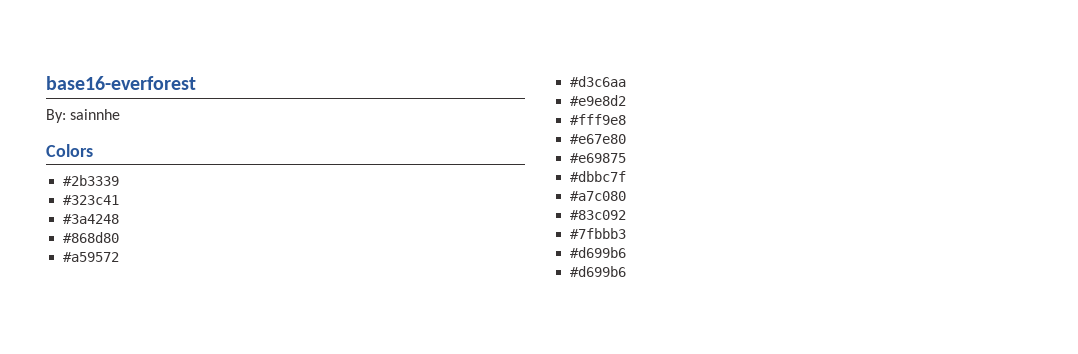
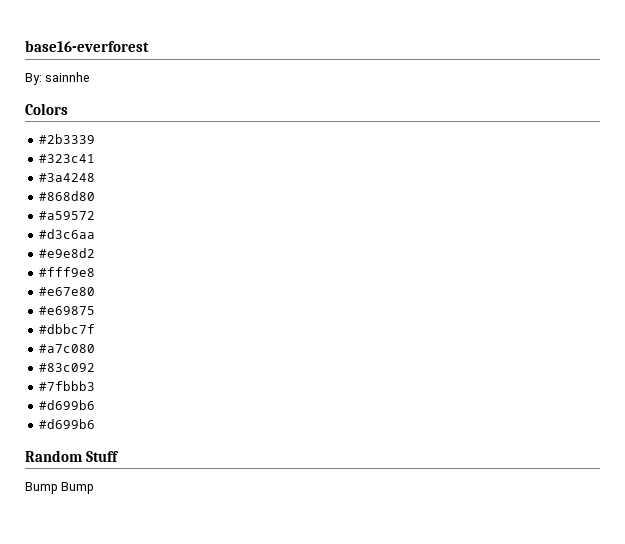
(627, 271) none -> [25,450,119,462] [25,482,95,494] // Random Stuff // Bump Bump

